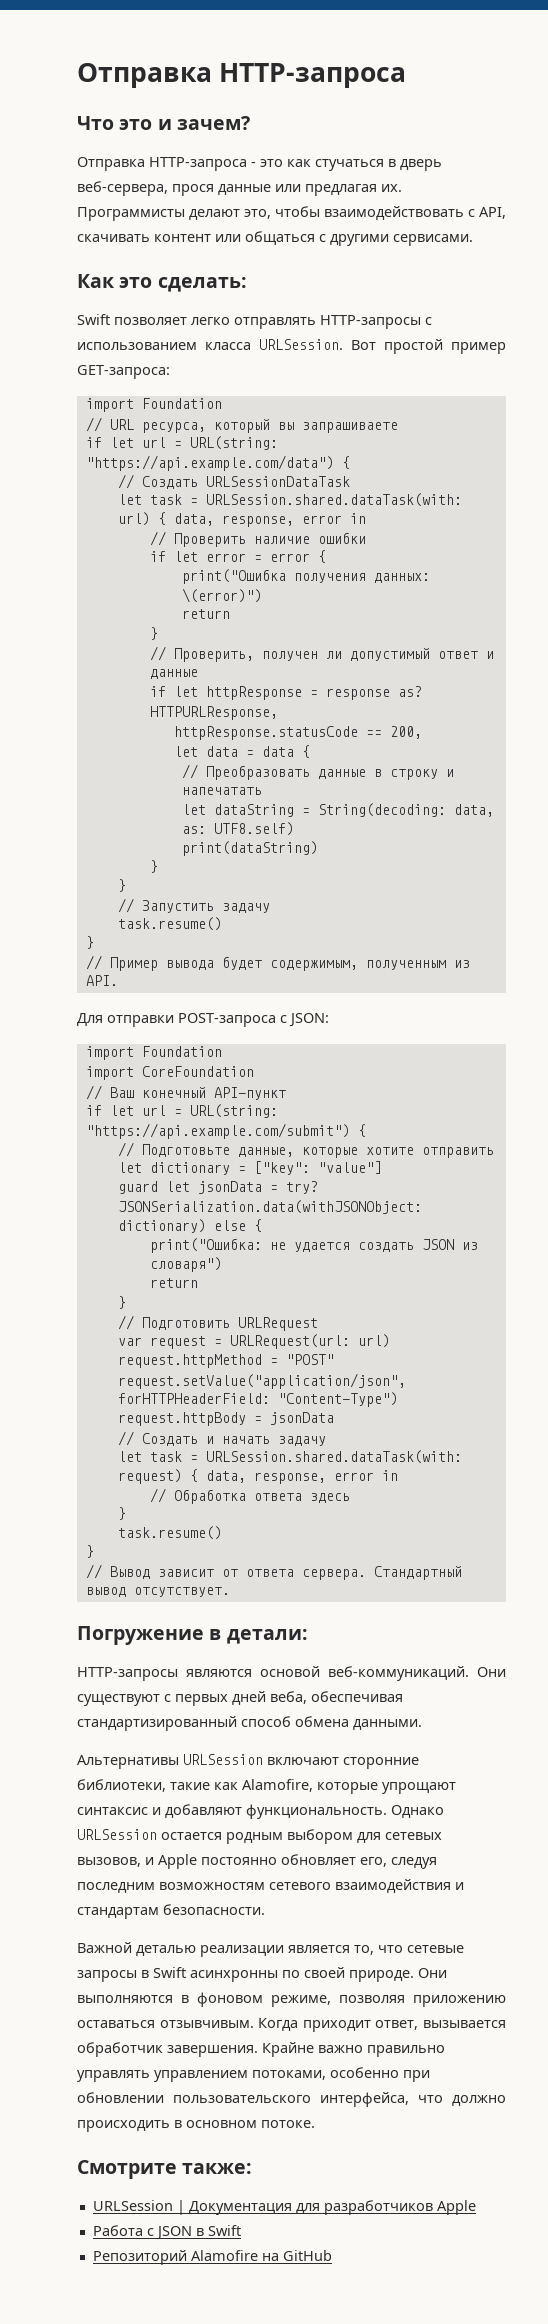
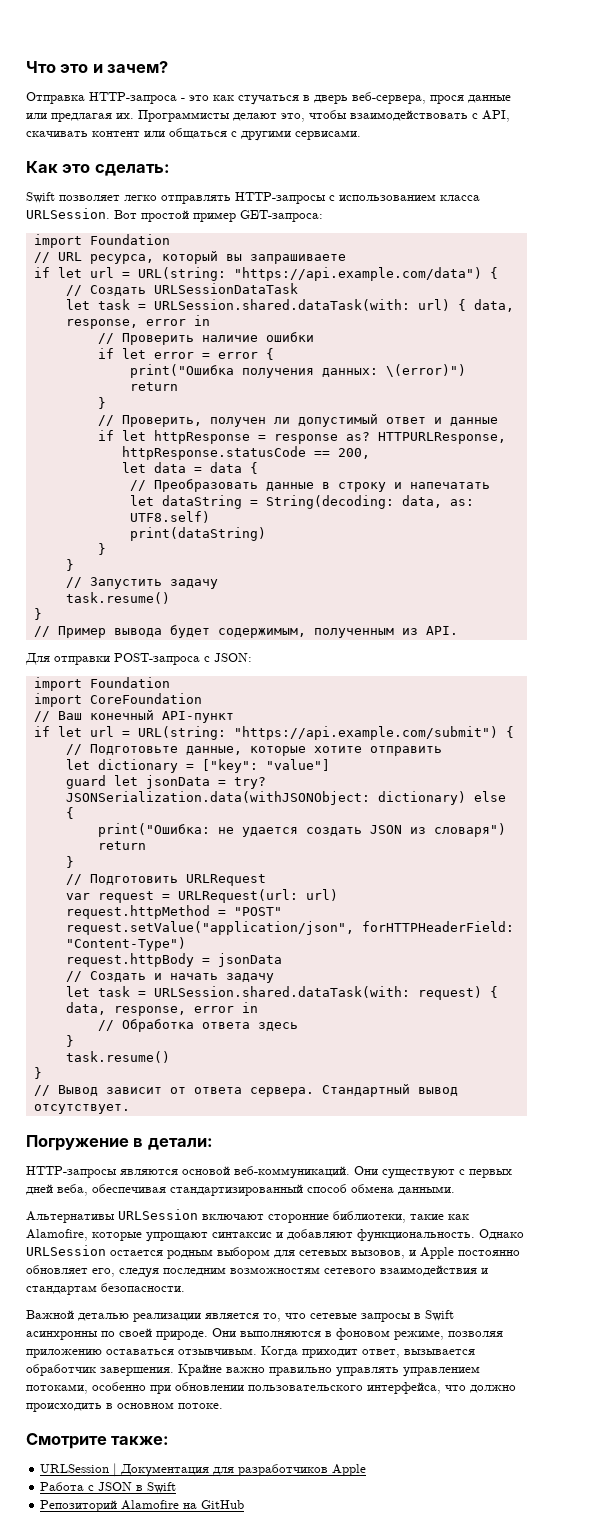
[77,63,407,88] Отправка HTTP-запроса // -> (26, 67) none

